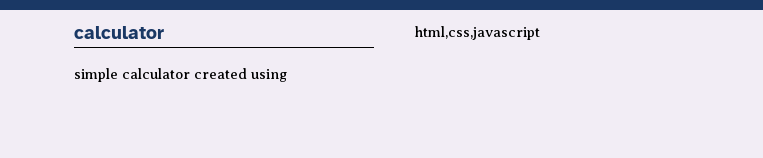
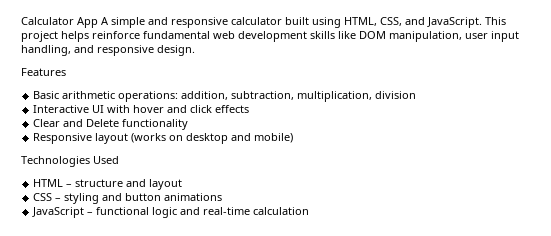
[74,26,164,39] [74,68,287,82] [415,26,540,40] calculator // simple calculator created using html,css,javascript -> [21,17,506,28] [21,31,519,42] [21,45,195,56] [21,68,66,76] [33,91,417,102] [33,105,250,113] [33,119,189,130] [33,133,294,144] [21,156,119,167] [33,179,183,190] [33,193,223,204] [32,207,310,218] Calculator App A simple and responsive calculator built using HTML, CSS, and JavaScript. This project helps reinforce fundamental web development skills like DOM manipulation, user input handling, and responsive design. // Features // Basic arithmetic operations: addition, subtraction, multiplication, division // Interactive UI with hover and click effects // Clear and Delete functionality // Responsive layout (works on desktop and mobile) // Technologies Used // HTML – structure and layout // CSS – styling and button animations // JavaScript – functional logic and real-time calculation

